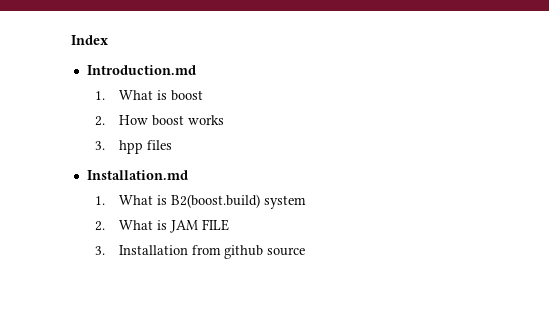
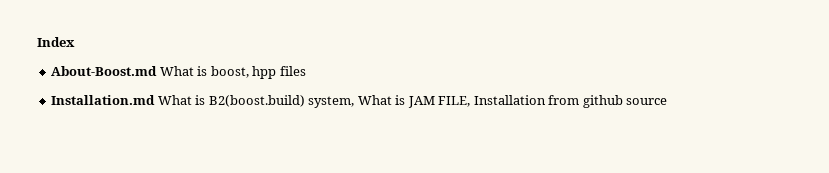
[86,65,196,75] [95,90,204,101] [95,115,225,126] [95,141,106,150] Introduction.md // 1. What is boost // 2. How boost works // 3. -> [51,66,249,78] About-Boost.md What is boost,
[95,196,106,205] // 1. -> (156, 100) none
[264,195,307,209] [95,221,106,231] system // 2. -> [308,96,355,108] system,
[202,219,230,231] [95,246,106,255] FILE // 3. -> [438,96,471,107] FILE,

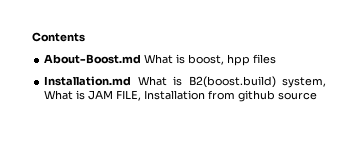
[37,37,75,47] Index -> [32,32,85,42] Contents

